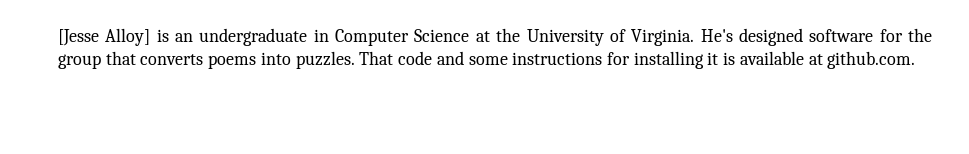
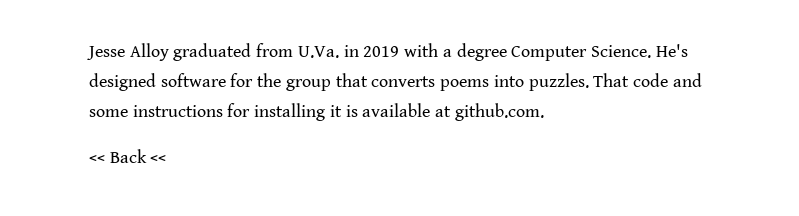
[58,28,695,46] [Jesse Alloy] is an undergraduate in Computer Science at the University of Virginia. -> [87,43,651,61] Jesse Alloy graduated from U.Va. in 2019 with a degree Computer Science.
(916, 60) none -> [89,149,167,163] // << Back <<

